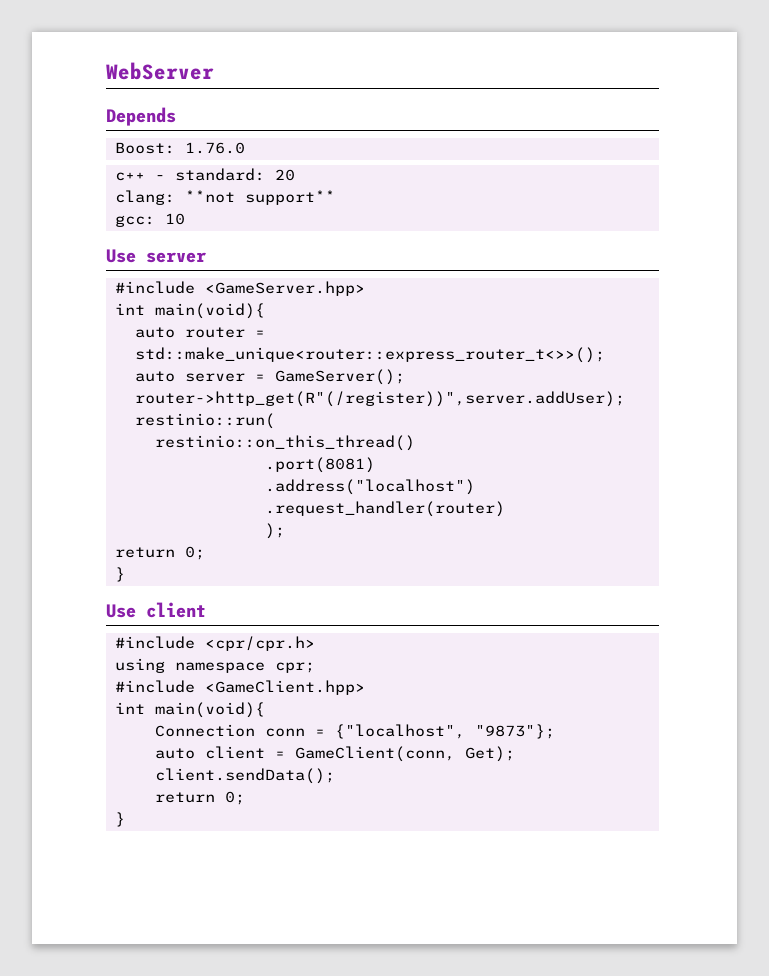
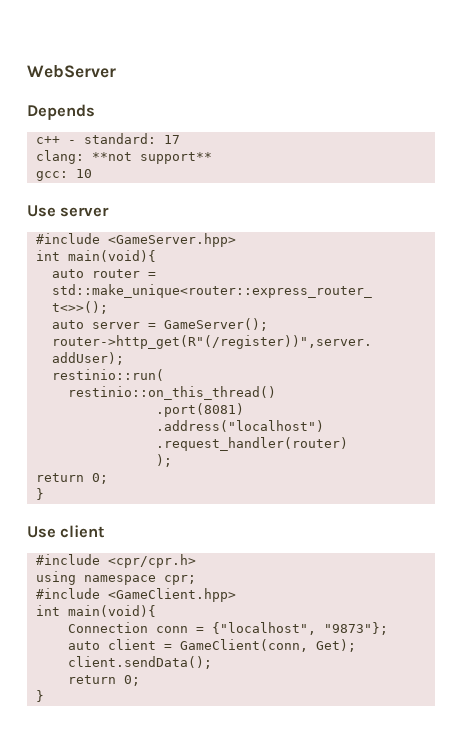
[114,142,245,154] // Boost: 1.76.0 -> (95, 112) none
[274,169,295,181] 20 -> [164,135,180,144] 17

